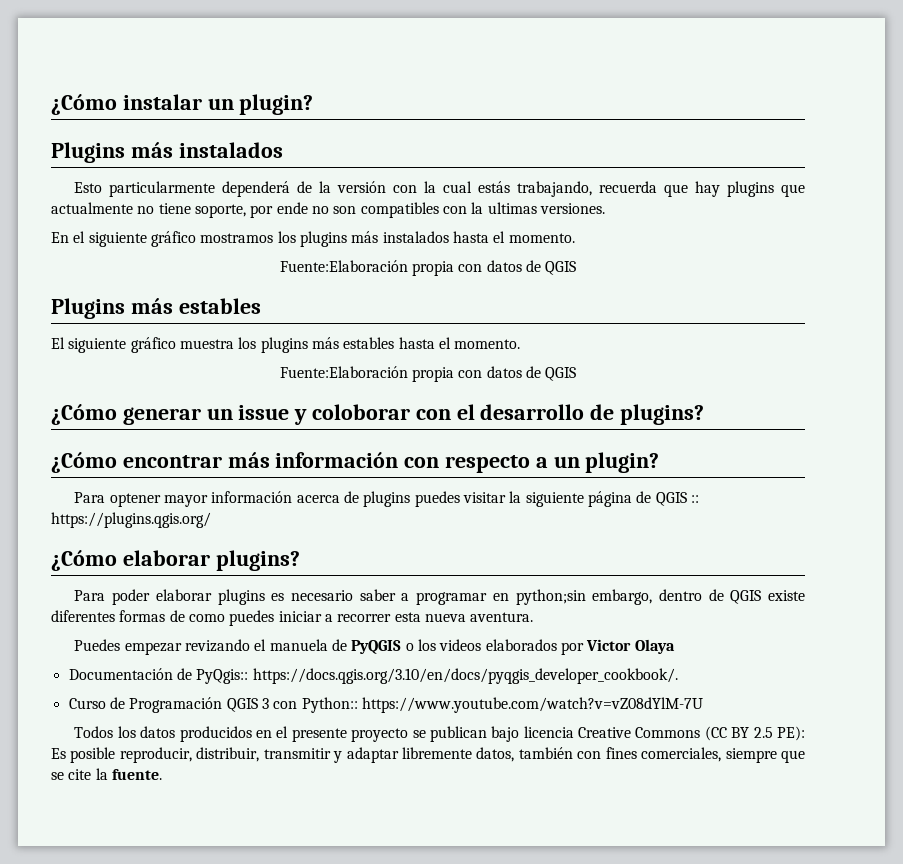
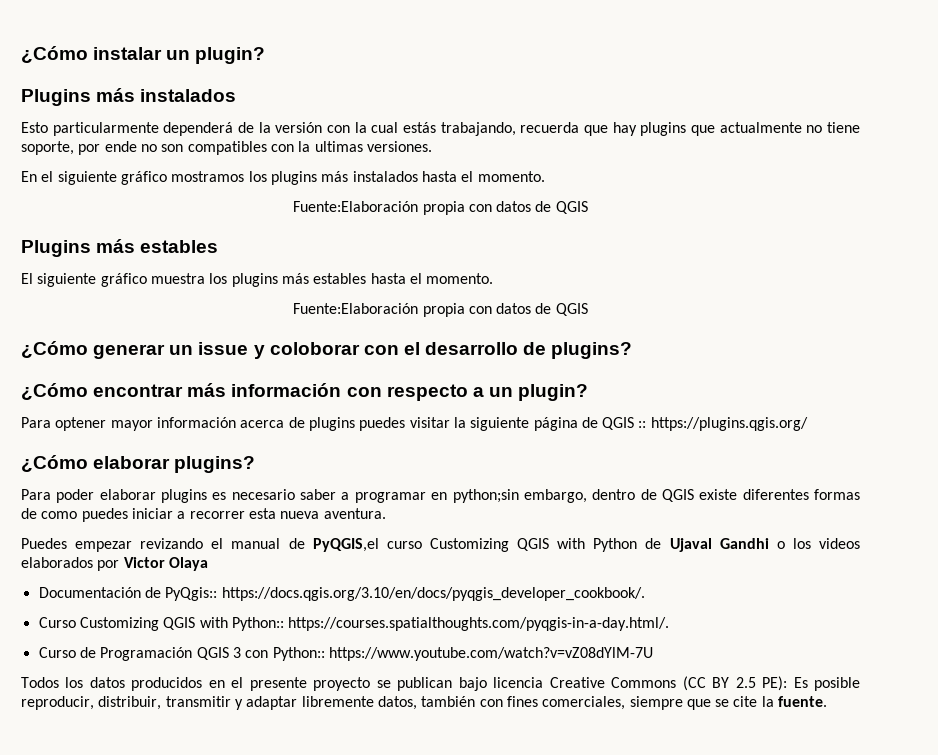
[269,639,402,654] manuela de PyQGIS -> [231,538,769,552] manual de PyQGIS,el curso Customizing QGIS with Python de Ujaval Gandhi
(678, 676) none -> [38,617,670,631] // Curso Customizing QGIS with Python:: https://courses.spatialthoughts.com/pyqgis-in-a-day.html/.

